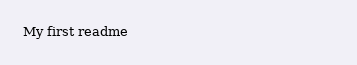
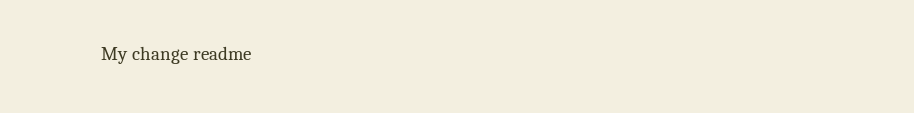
[47,26,75,36] first -> [132,46,189,64] change

